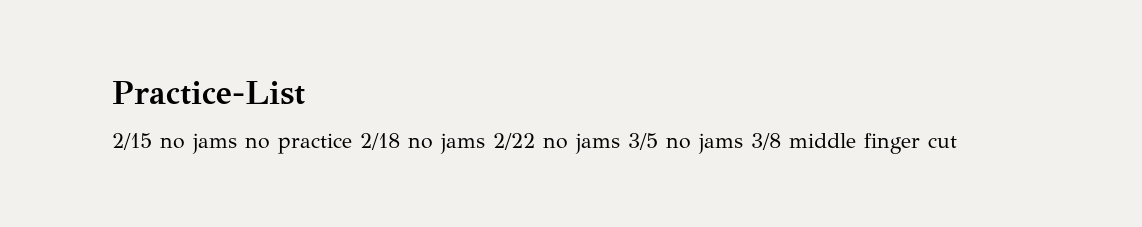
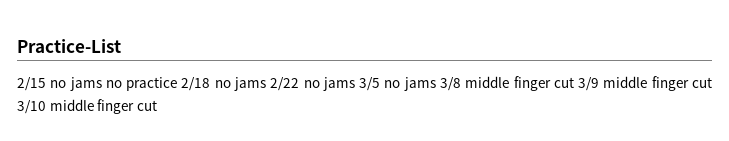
(957, 142) none -> [578,76,713,91] [17,99,157,114] 3/9 middle finger cut 3/10 middle finger cut

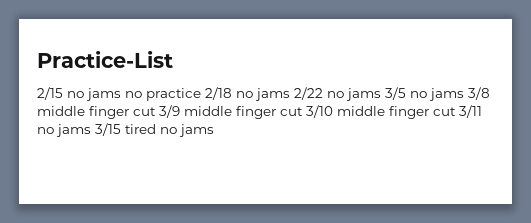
(157, 105) none -> [459,105,482,118] [37,123,214,137] 3/11 no jams 3/15 tired no jams

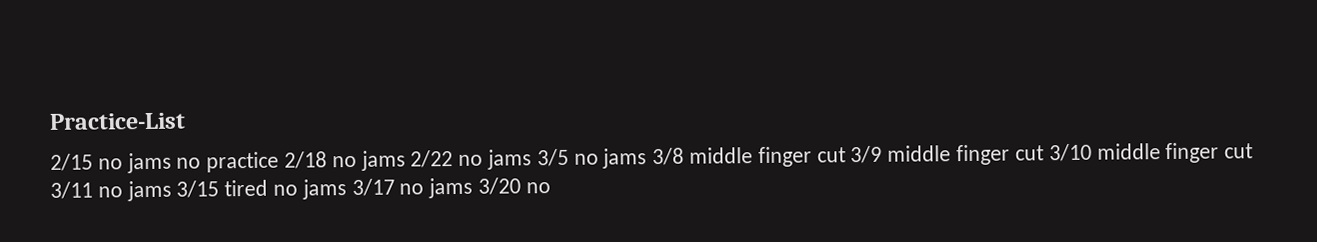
(214, 130) none -> [351,177,551,199] 3/17 no jams 3/20 no

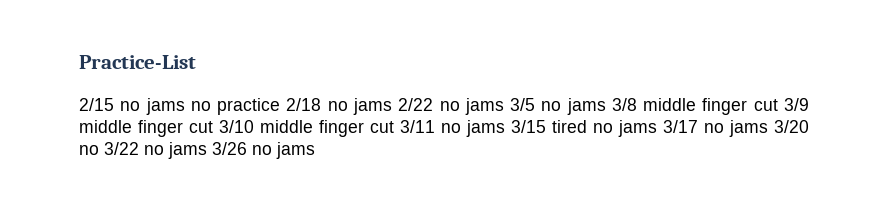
(551, 188) none -> [104,142,315,159] 3/22 no jams 3/26 no jams

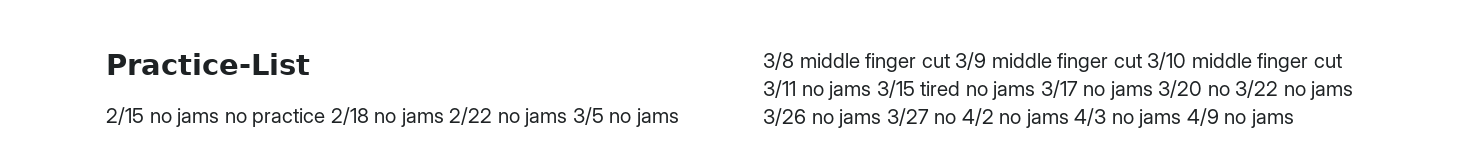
(315, 150) none -> [886,108,1294,128] 3/27 no 4/2 no jams 4/3 no jams 4/9 no jams

